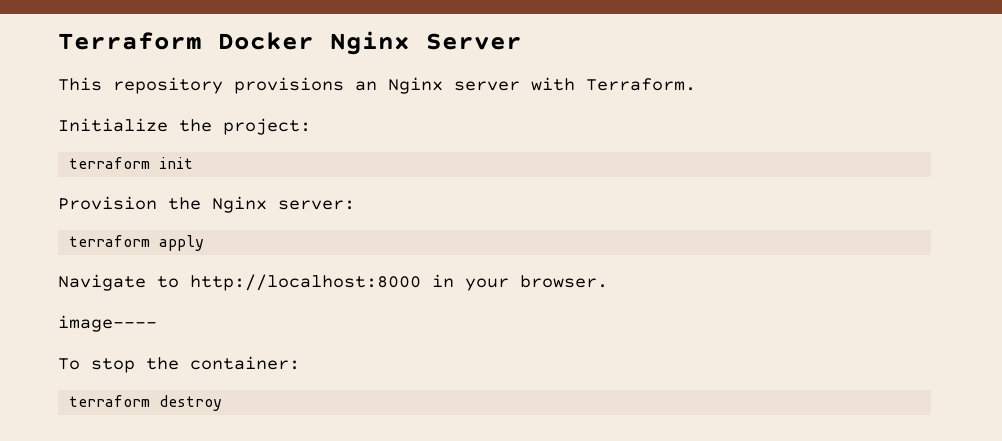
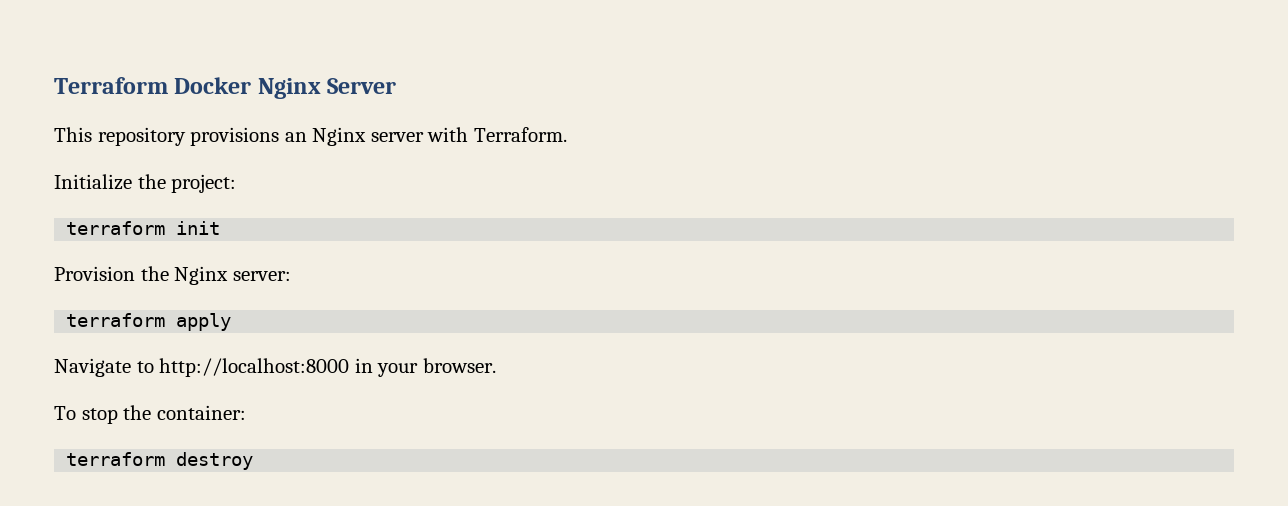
[58,315,157,332] // image---- -> (496, 365) none

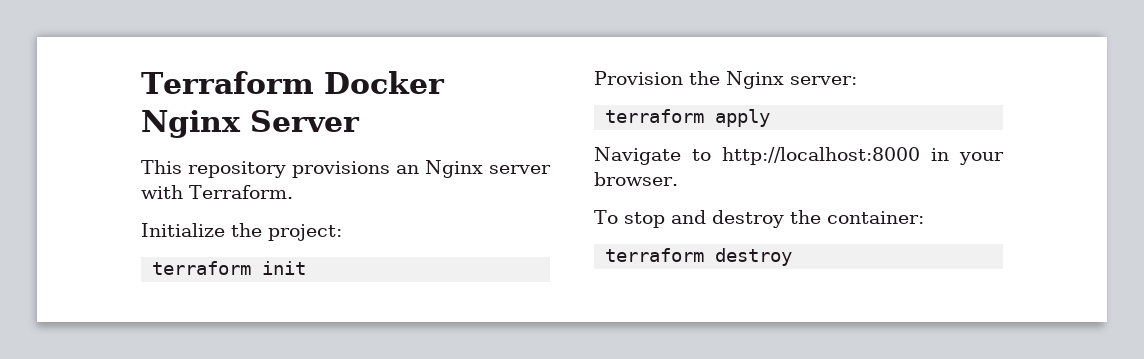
(118, 416) none -> [670,210,784,228] and destroy

